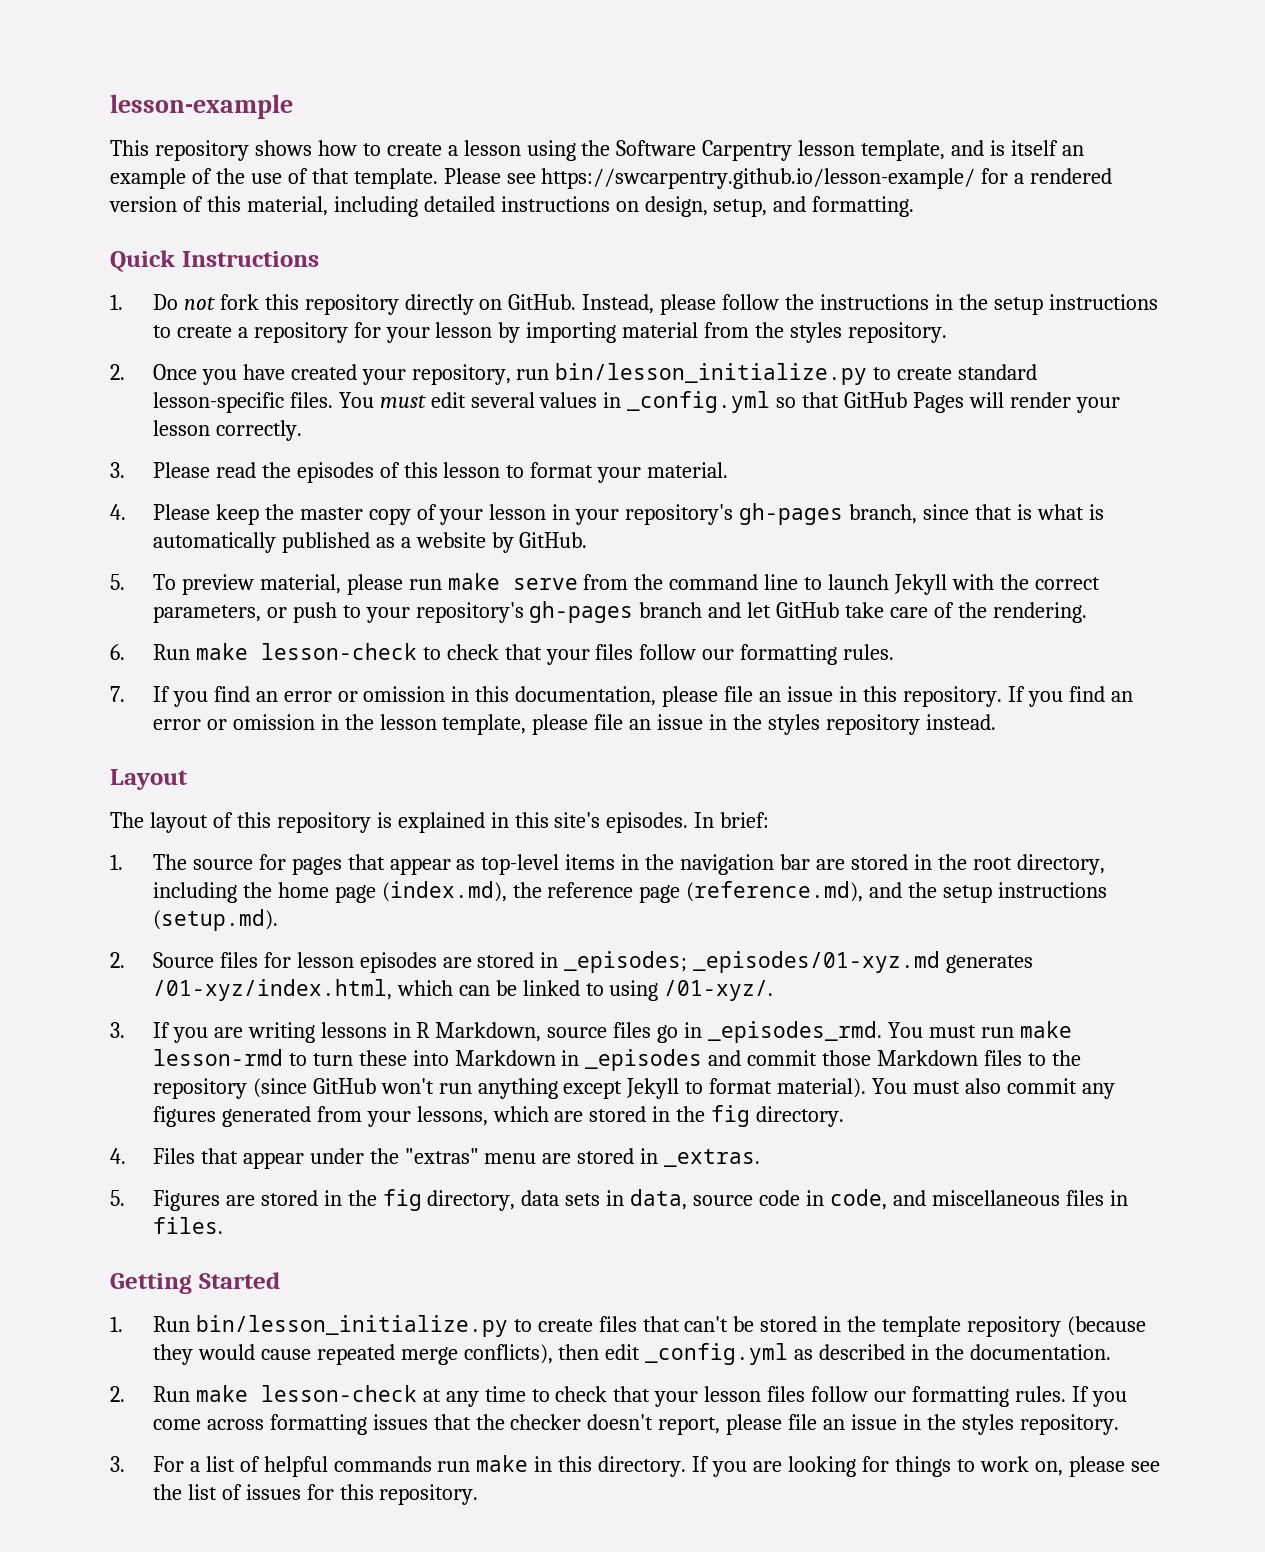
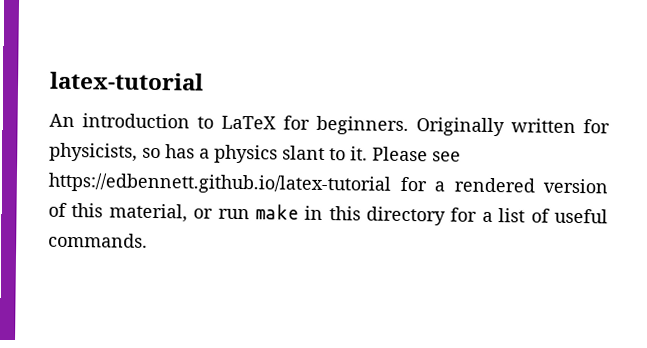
[110,94,293,119] [110,140,1084,161] [110,168,438,189] lesson-example // This repository shows how to create a lesson using the Software Carpentry lesson template, and is itself an example of the use of that template. -> [49,71,204,91] [49,113,610,137] [49,142,368,164] latex-tutorial // An introduction to LaTeX for beginners. Originally written for physicists, so has a physics slant to it.
[541,168,976,189] https://swcarpentry.github.io/lesson-example/ -> [48,172,391,195] https://edbennett.github.io/latex-tutorial
[333,196,915,217] [110,250,319,272] [110,294,1158,315] [152,322,948,343] [110,363,1038,385] [152,391,1120,413] [152,420,302,441] [110,462,729,483] [110,503,1104,525] [152,532,588,553] [110,573,1100,595] [152,601,1087,623] [110,643,895,665] [110,686,1133,707] [152,714,996,735] [110,769,188,790] [110,812,770,833] [110,854,1105,875] [152,881,1108,903] [152,909,278,931] [110,951,1034,973] [152,979,774,1001] [110,1021,1072,1043] [152,1049,1081,1071] [152,1078,1115,1099] [152,1105,845,1127] [110,1148,761,1169] [110,1189,1128,1211] [152,1217,223,1234] [110,1272,280,1294] [110,1315,1147,1337] [152,1343,1112,1365] [110,1385,1127,1407] [152,1414,1119,1435] [110,1455,1160,1477] [152,1484,479,1505] including detailed instructions on design, setup, and formatting. // Quick Instructions // 1. Do not fork this repository directly on GitHub. Instead, please follow the instructions in the setup instructions to create a repository for your lesson by importing material from the styles repository. // 2. Once you have created your repository, run bin/lesson_initialize.py to create standard lesson-specific files. You must edit several values in _config.yml so that GitHub Pages will render your lesson correctly. // 3. Please read the episodes of this lesson to format your material. // 4. Please keep the master copy of your lesson in your repository's gh-pages branch, since that is what is automatically published as a website by GitHub. // 5. To preview material, please run make serve from the command line to launch Jekyll with the correct parameters, or push to your repository's gh-pages branch and let GitHub take care of the rendering. // 6. Run make lesson-check to check that your files follow our formatting rules. // 7. If you find an error or omission in this documentation, please file an issue in this repository. If you find an error or omission in the lesson template, please file an issue in the styles repository instead. // Layout // The layout of this repository is explained in this site's episodes. In brief: // 1. The source for pages that appear as top-level items in the navigation bar are stored in the root directory, including the home page (index.md), the reference page (reference.md), and the setup instructions (setup.md). // 2. Source files for lesson episodes are stored in _episodes; _episodes/01-xyz.md generates /01-xyz/index.html, which can be linked to using /01-xyz/. // 3. If you are writing lessons in R Markdown, source files go in _episodes_rmd. You must run make lesson-rmd to turn these into Markdown in _episodes and commit those Markdown files to the repository (since GitHub won't run anything except Jekyll to format material). You must also commit any figures generated from your lessons, which are stored in the fig directory. // 4. Files that appear under the "extras" menu are stored in _extras. // 5. Figures are stored in the fig directory, data sets in data, source code in code, and miscellaneous files in files. // Getting Started // 1. Run bin/lesson_initialize.py to create files that can't be stored in the template repository (because they would cause repeated merge conflicts), then edit _config.yml as described in the documentation. // 2. Run make lesson-check at any time to check that your lesson files follow our formatting rules. If you come across formatting issues that the checker doesn't report, please file an issue in the styles repository. // 3. For a list of helpful commands run make in this directory. If you are looking for things to work on, please see the list of issues for this repository. -> [193,204,608,226] [48,232,148,248] or run make in this directory for a list of useful commands.

